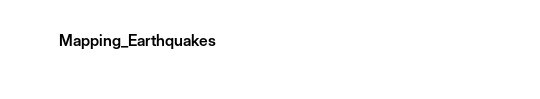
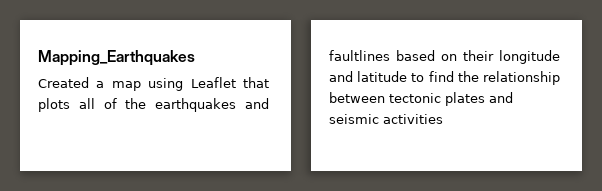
(216, 42) none -> [38,77,269,91] [38,98,269,112] [329,50,560,64] [329,71,560,85] [329,92,513,106] [329,114,443,124] // Created a map using Leaflet that plots all of the earthquakes and faultlines based on their longitude and latitude to find the relationship between tectonic plates and seismic activities

